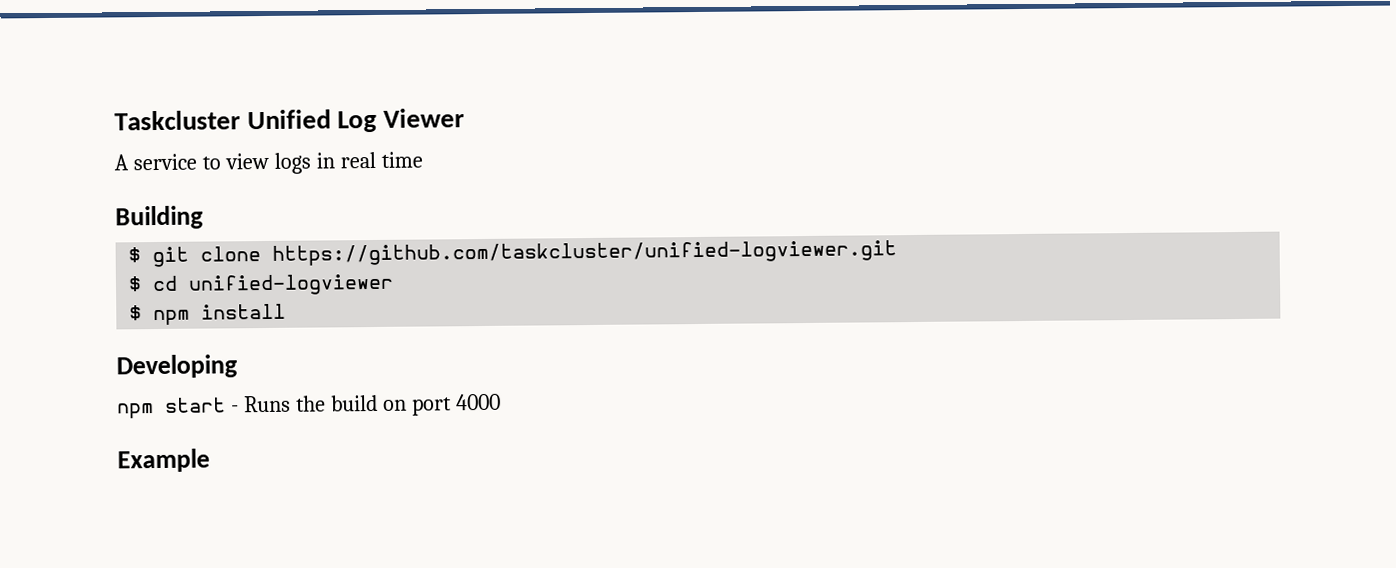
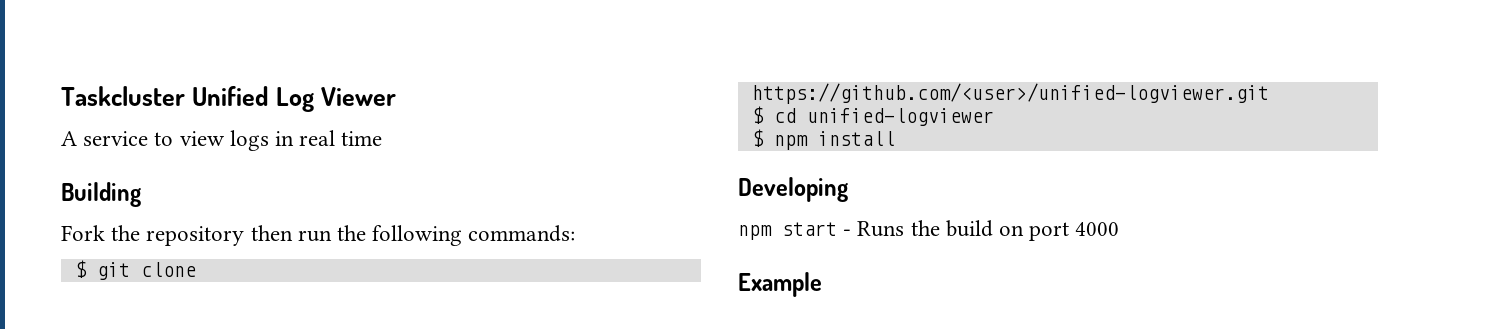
(204, 217) none -> [61,225,576,246] // Fork the repository then run the following commands:
[272,240,898,266] https://github.com/taskcluster/unified-logviewer.git -> [751,83,1269,104] https://github.com/<user>/unified-logviewer.git

